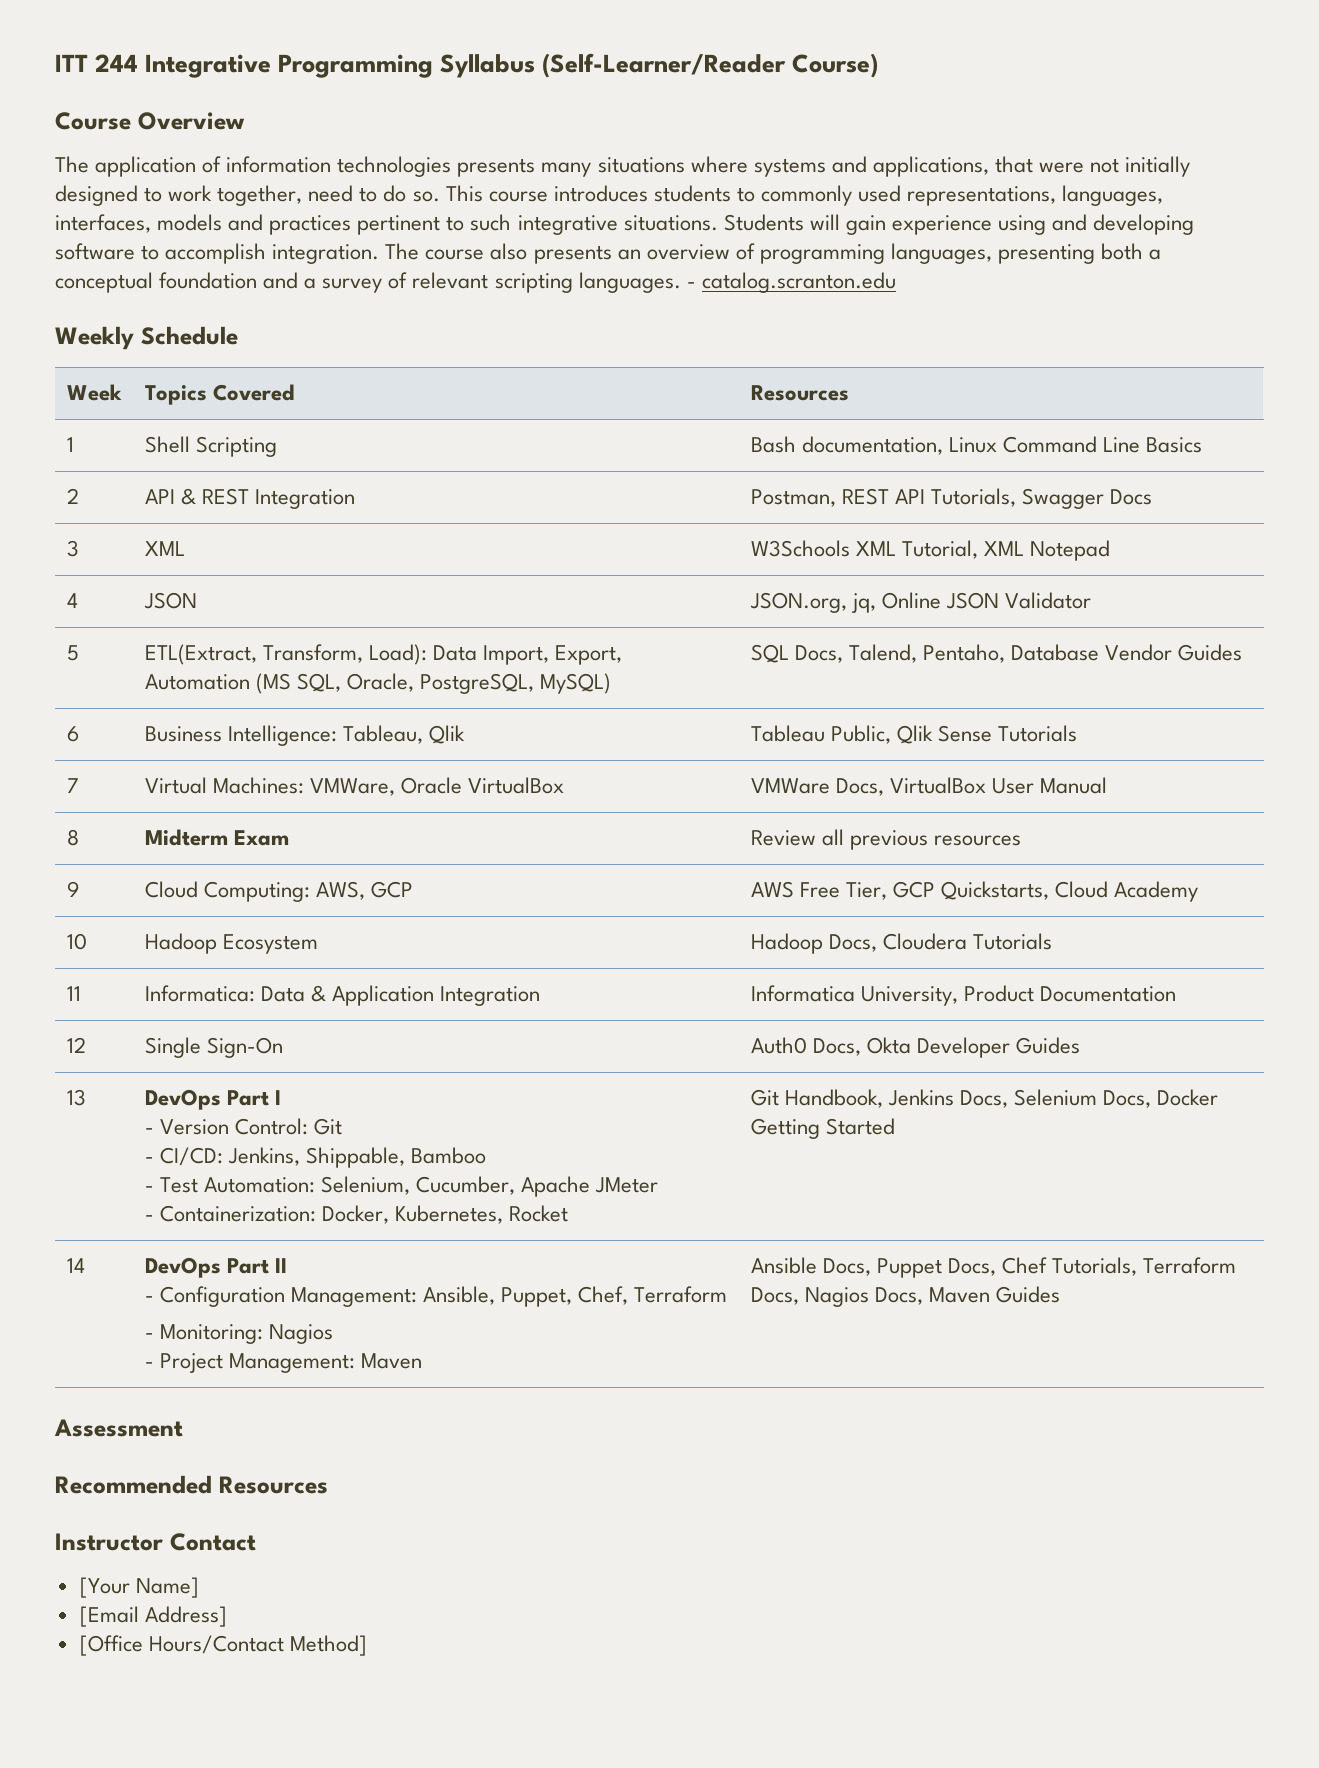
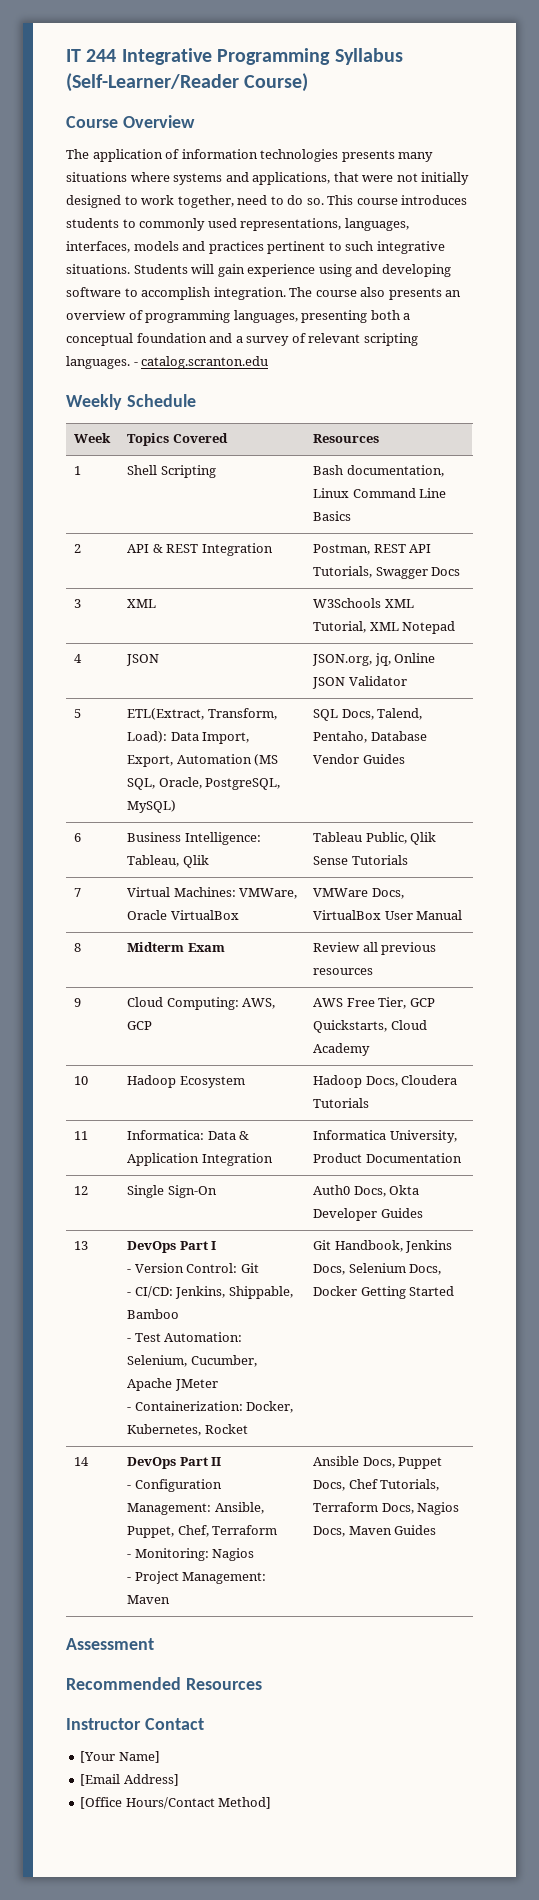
[55,54,88,72] ITT -> [66,49,81,62] IT

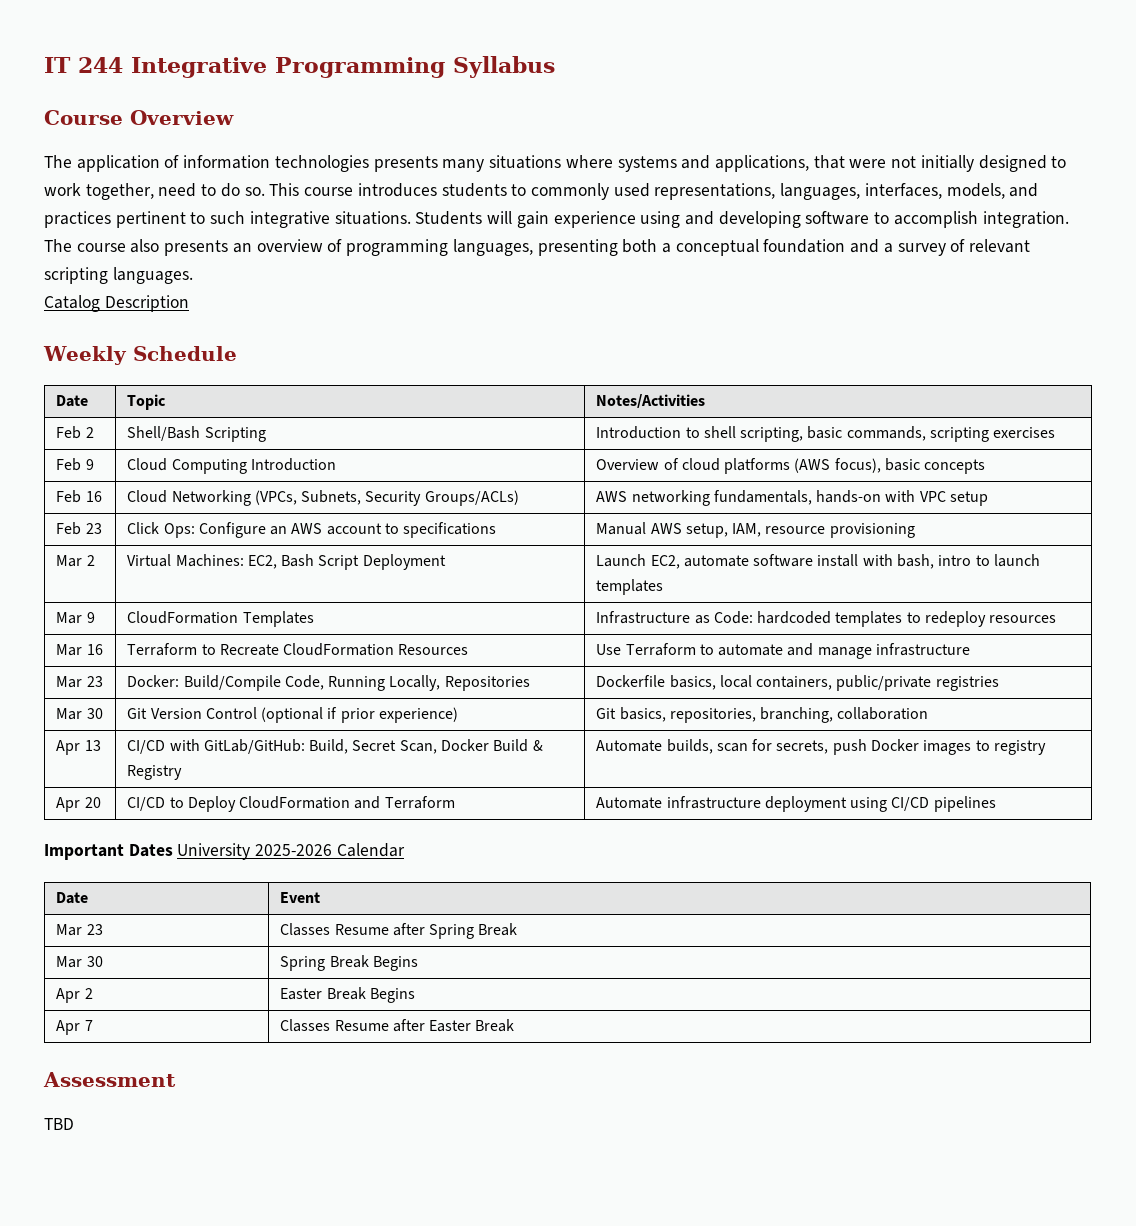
[66,73,309,92] (Self-Learner/Reader Course) -> (555, 67) none
[133,241,179,251] models -> [946,183,1005,199] models,
[133,356,269,369] - catalog.scranton.edu -> [44,295,189,312] // Catalog Description
[74,433,112,443] [127,433,228,446] [313,434,380,443] [74,466,82,475] [127,465,216,478] [313,465,444,477] [313,488,447,498] [313,511,352,521] [74,544,82,553] [127,543,273,556] [313,544,432,555] [313,566,461,579] [74,599,82,608] [127,599,157,608] [313,598,414,608] [313,621,456,634] [74,654,83,663] [126,654,160,666] [312,653,436,666] [312,676,407,689] [74,709,82,718] [127,708,277,720] [127,731,250,744] [127,754,279,767] [127,777,281,790] [127,800,177,813] [313,708,423,721] [313,731,427,743] [313,754,405,764] [74,833,82,842] [127,832,261,845] [127,855,209,868] [313,832,437,845] [313,855,408,865] [74,888,82,897] [127,887,298,899] [127,910,239,920] [313,888,404,899] [313,910,463,920] [74,943,82,952] [127,942,225,952] [313,942,437,955] [313,968,374,975] [74,998,82,1007] [127,997,276,1010] [127,1021,153,1030] [313,997,435,1009] [313,1020,427,1033] [313,1043,371,1056] [74,1076,89,1085] [127,1075,245,1088] [313,1075,458,1088] [313,1098,370,1108] [74,1131,89,1140] [127,1130,250,1140] [127,1153,273,1166] [313,1130,457,1143] [313,1153,462,1163] [74,1186,89,1195] [127,1185,217,1198] [313,1185,420,1197] [313,1208,423,1221] [74,1241,89,1250] [127,1241,217,1253] [127,1263,259,1273] [127,1286,293,1299] [127,1309,180,1319] [127,1332,243,1342] [127,1355,257,1367] [127,1378,218,1391] [127,1401,294,1413] [127,1424,248,1436] [313,1240,453,1253] [313,1263,442,1275] [313,1286,455,1299] [74,1457,90,1466] [127,1457,222,1469] [127,1479,222,1492] [127,1502,264,1515] [127,1525,278,1538] [127,1548,255,1561] [127,1571,267,1584] [127,1595,171,1604] [313,1456,443,1469] [313,1479,440,1491] [313,1502,460,1515] [313,1525,437,1537] [66,1638,154,1650] [66,1677,262,1690] [66,1718,204,1730] [80,1751,160,1763] [80,1774,179,1786] [80,1797,272,1809] Week | Topics Covered | Resources // 1 | Shell Scripting | Bash documentation, Linux Command Line Basics // 2 | API & REST Integration | Postman, REST API Tutorials, Swagger Docs // 3 | XML | W3Schools XML Tutorial, XML Notepad // 4 | JSON | JSON.org, jq, Online JSON Validator // 5 | ETL(Extract, Transform, Load): Data Import, Export, Automation (MS SQL, Oracle, PostgreSQL, MySQL) | SQL Docs, Talend, Pentaho, Database Vendor Guides // 6 | Business Intelligence: Tableau, Qlik | Tableau Public, Qlik Sense Tutorials // 7 | Virtual Machines: VMWare, Oracle VirtualBox | VMWare Docs, VirtualBox User Manual // 8 | Midterm Exam | Review all previous resources // 9 | Cloud Computing: AWS, GCP | AWS Free Tier, GCP Quickstarts, Cloud Academy // 10 | Hadoop Ecosystem | Hadoop Docs, Cloudera Tutorials // 11 | Informatica: Data & Application Integration | Informatica University, Product Documentation // 12 | Single Sign-On | Auth0 Docs, Okta Developer Guides // 13 | DevOps Part I // - Version Control: Git // - CI/CD: Jenkins, Shippable, Bamboo // - Test Automation: Selenium, Cucumber, Apache JMeter // - Containerization: Docker, Kubernetes, Rocket | Git Handbook, Jenkins Docs, Selenium Docs, Docker Getting Started // 14 | DevOps Part II // - Configuration Management: Ansible, Puppet, Chef, Terraform // - Monitoring: Nagios // - Project Management: Maven | Ansible Docs, Puppet Docs, Chef Tutorials, Terraform Docs, Nagios Docs, Maven Guides // Assessment // Recommended Resources // Instructor Contact // [Your Name] // [Email Address] // [Office Hours/Contact Method] -> [56,395,89,407] [127,394,167,410] [596,394,706,408] [56,426,94,439] [127,426,266,442] [596,426,1056,442] [56,458,94,471] [127,458,336,474] [596,458,986,474] [56,490,102,503] [127,490,519,506] [596,490,989,506] [56,522,102,535] [127,522,497,538] [596,522,915,538] [56,555,95,567] [127,554,446,570] [596,554,1041,569] [596,579,664,595] [56,612,95,624] [127,611,314,627] [596,611,1057,627] [56,644,103,656] [127,643,469,656] [596,643,971,659] [56,676,103,688] [127,675,530,691] [596,675,999,691] [56,708,103,720] [127,707,459,723] [596,707,929,723] [56,740,101,755] [127,739,543,754] [127,765,183,780] [596,739,1047,755] [56,797,101,812] [127,796,455,812] [596,796,996,812] [44,843,405,860] [56,892,89,904] [280,892,321,903] [56,924,103,936] [280,923,518,939] [56,956,103,968] [280,955,418,971] [56,988,93,1003] [280,987,415,1003] [56,1020,93,1035] [280,1019,515,1032] [43,1072,176,1087] [44,1118,74,1130] Date | Topic | Notes/Activities // Feb 2 | Shell/Bash Scripting | Introduction to shell scripting, basic commands, scripting exercises // Feb 9 | Cloud Computing Introduction | Overview of cloud platforms (AWS focus), basic concepts // Feb 16 | Cloud Networking (VPCs, Subnets, Security Groups/ACLs) | AWS networking fundamentals, hands-on with VPC setup // Feb 23 | Click Ops: Configure an AWS account to specifications | Manual AWS setup, IAM, resource provisioning // Mar 2 | Virtual Machines: EC2, Bash Script Deployment | Launch EC2, automate software install with bash, intro to launch templates // Mar 9 | CloudFormation Templates | Infrastructure as Code: hardcoded templates to redeploy resources // Mar 16 | Terraform to Recreate CloudFormation Resources | Use Terraform to automate and manage infrastructure // Mar 23 | Docker: Build/Compile Code, Running Locally, Repositories | Dockerfile basics, local containers, public/private registries // Mar 30 | Git Version Control (optional if prior experience) | Git basics, repositories, branching, collaboration // Apr 13 | CI/CD with GitLab/GitHub: Build, Secret Scan, Docker Build & Registry | Automate builds, scan for secrets, push Docker images to registry // Apr 20 | CI/CD to Deploy CloudFormation and Terraform | Automate infrastructure deployment using CI/CD pipelines // Important Dates University 2025-2026 Calendar // Date | Event // Mar 23 | Classes Resume after Spring Break // Mar 30 | Spring Break Begins // Apr 2 | Easter Break Begins // Apr 7 | Classes Resume after Easter Break // Assessment // TBD

